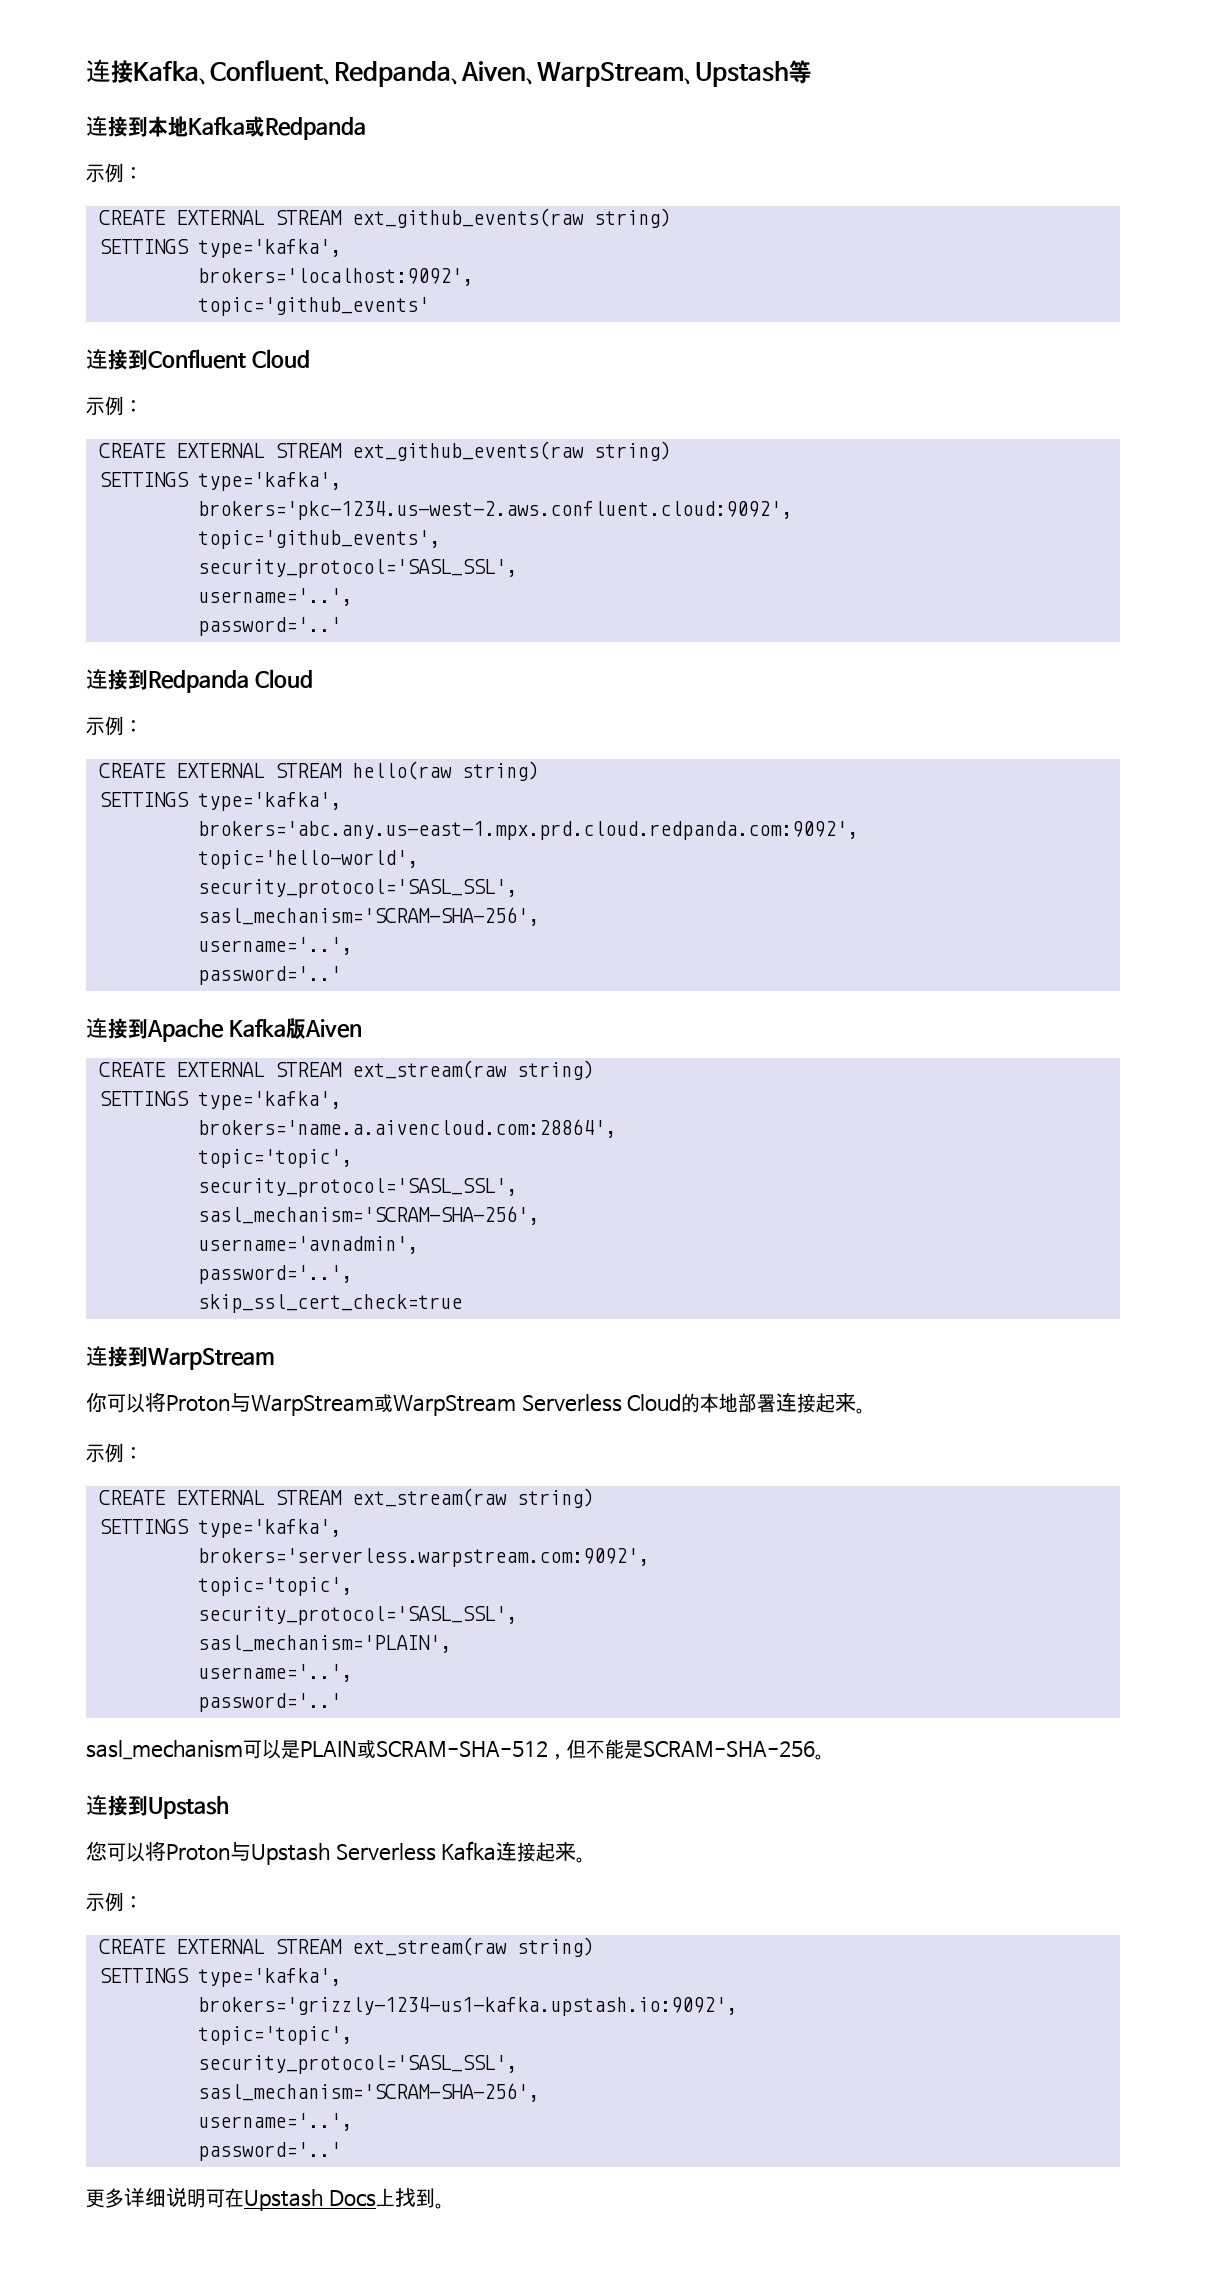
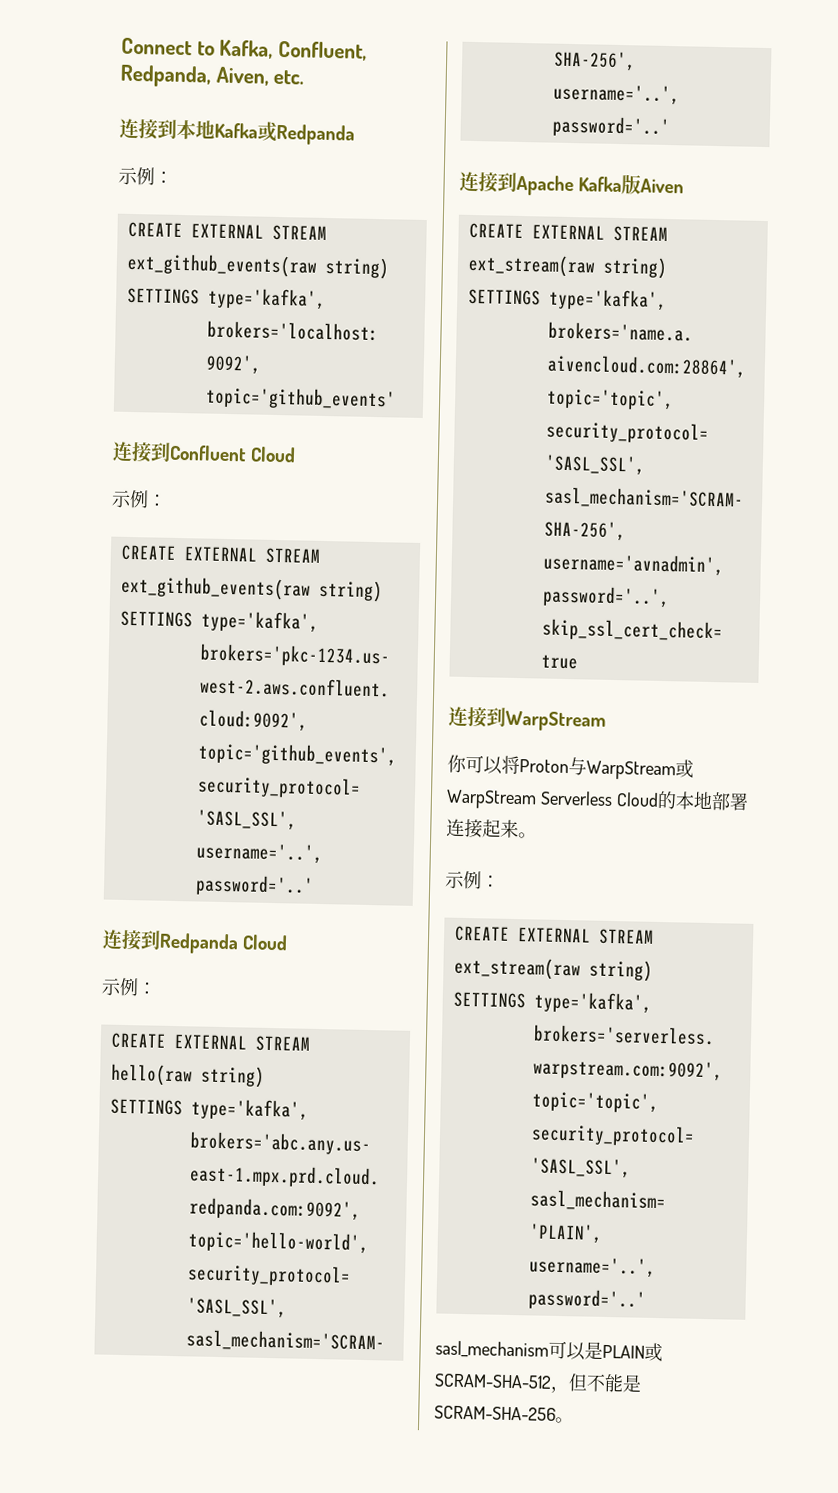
[86,59,811,87] 连接Kafka、Confluent、Redpanda、Aiven、WarpStream、Upstash等 -> [121,37,368,61] [120,64,305,88] Connect to Kafka, Confluent, Redpanda, Aiven, etc.
[86,1795,229,1819] [86,1841,586,1865] [86,1892,143,1912] [98,1937,594,1957] [98,1968,341,1987] [197,1997,737,2016] [197,2026,352,2045] [197,2055,517,2074] [197,2083,539,2102] [197,2113,352,2131] [197,2142,341,2161] [86,2187,444,2211] // 连接到Upstash // 您可以将Proton与Upstash Serverless Kafka连接起来。 // 示例： // CREATE EXTERNAL STREAM ext_stream(raw string) // SETTINGS type='kafka', // brokers='grizzly-1234-us1-kafka.upstash.io:9092', // topic='topic', // security_protocol='SASL_SSL', // sasl_mechanism='SCRAM-SHA-256', // username='..', // password='..' // 更多详细说明可在Upstash Docs上找到。 -> (574, 1420) none

